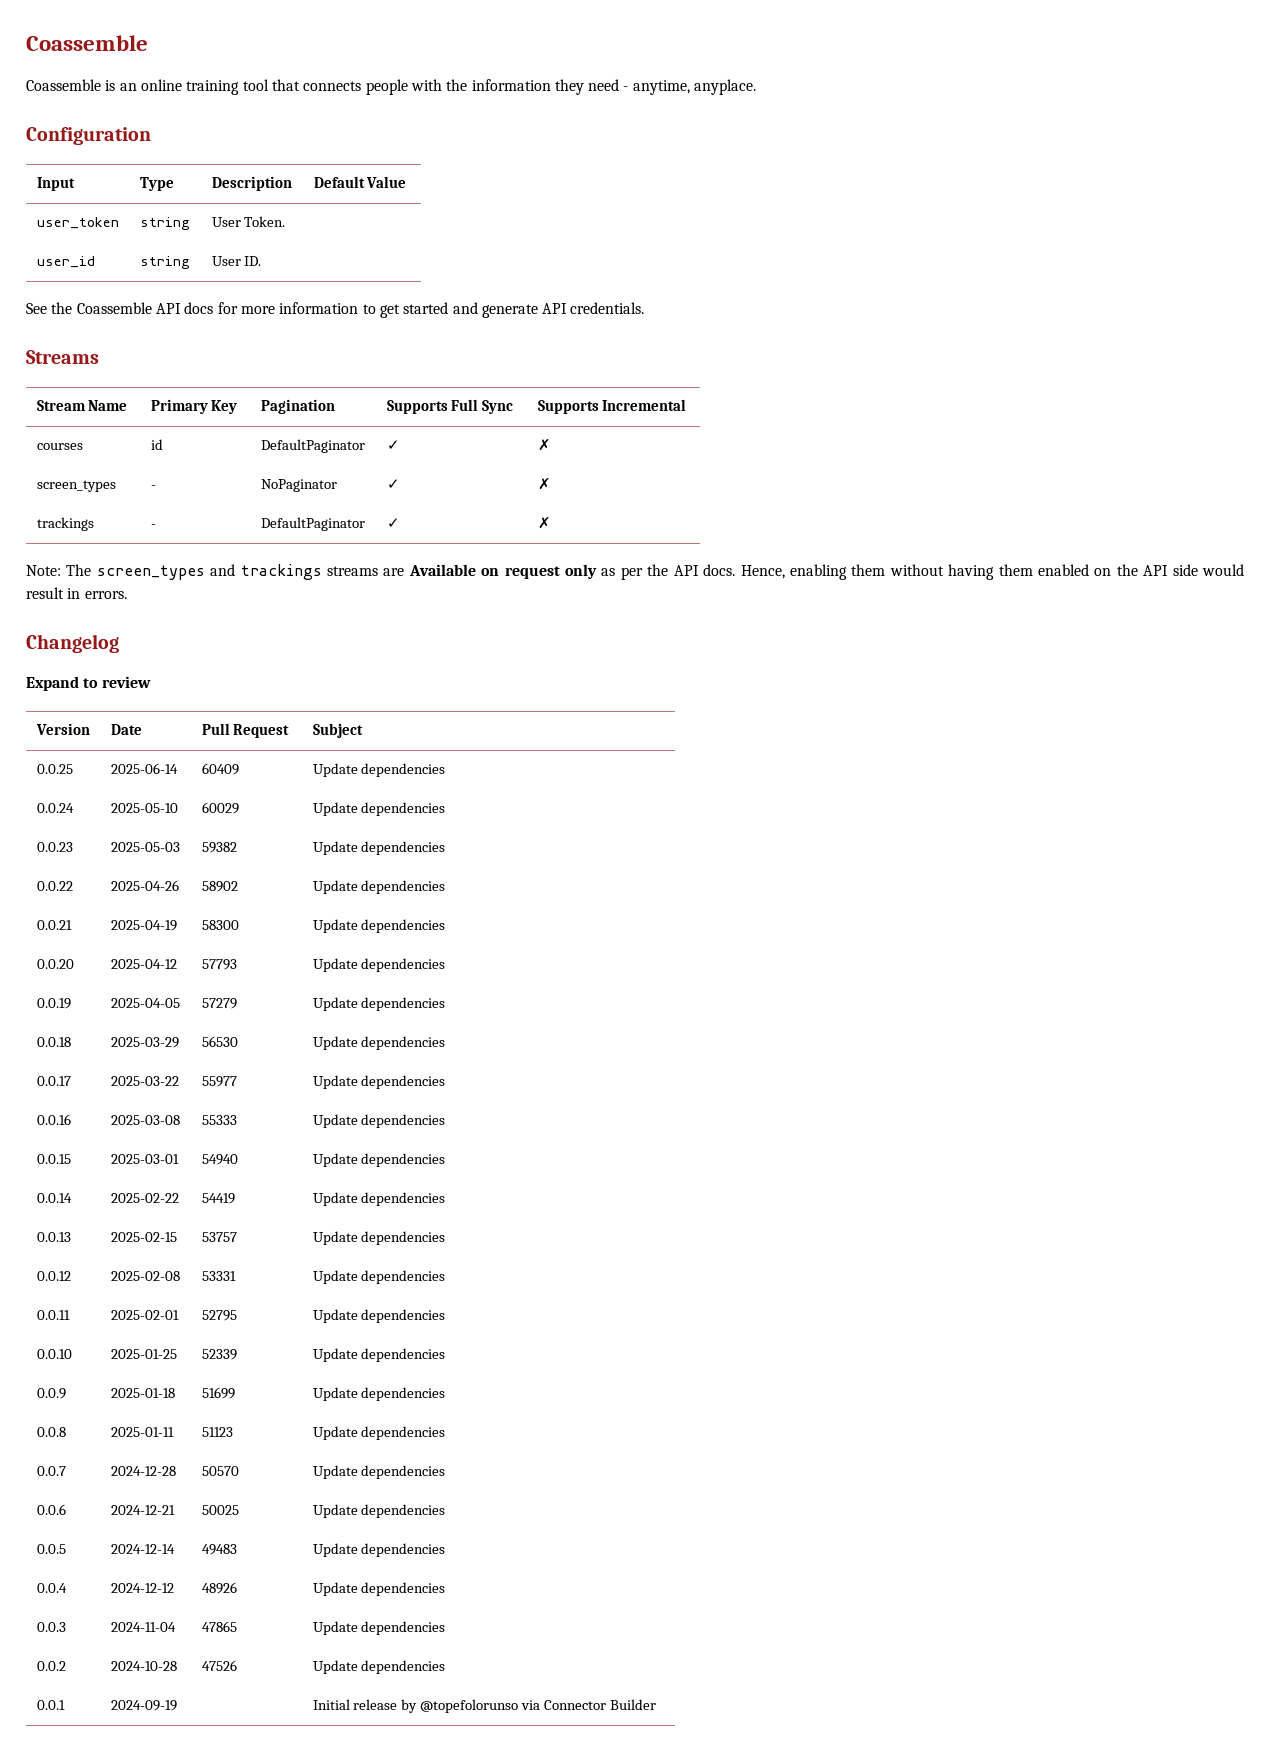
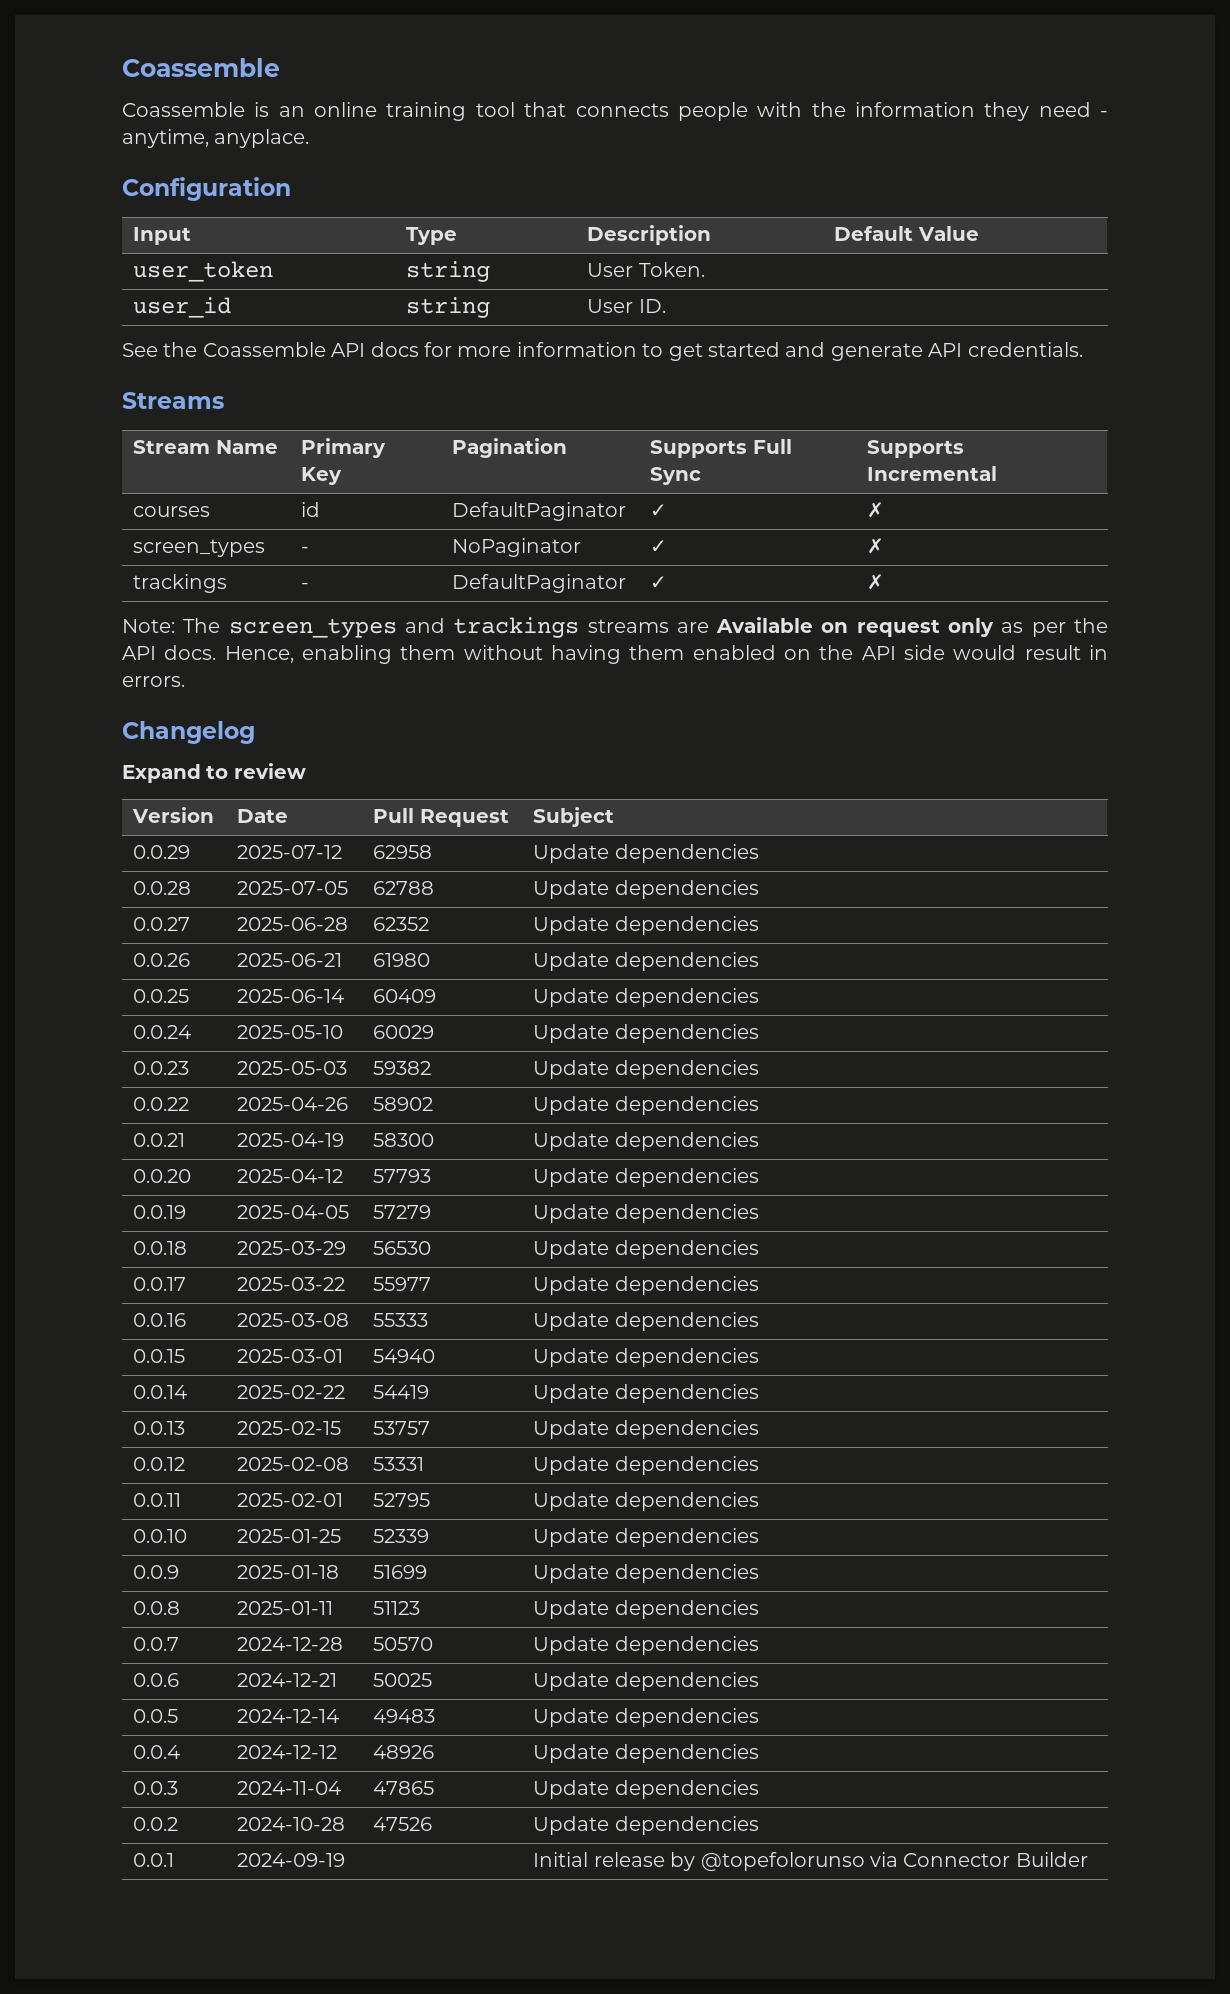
(363, 730) none -> [133,845,191,859] [237,845,343,859] [373,845,433,859] [533,844,759,863] [133,881,192,895] [237,881,349,895] [373,881,435,895] [533,880,759,899] [133,917,191,931] [237,917,349,931] [373,917,430,931] [533,916,759,935] [133,953,191,967] [237,953,343,967] [373,953,431,967] [533,952,759,971] // 0.0.29 | 2025-07-12 | 62958 | Update dependencies // 0.0.28 | 2025-07-05 | 62788 | Update dependencies // 0.0.27 | 2025-06-28 | 62352 | Update dependencies // 0.0.26 | 2025-06-21 | 61980 | Update dependencies

